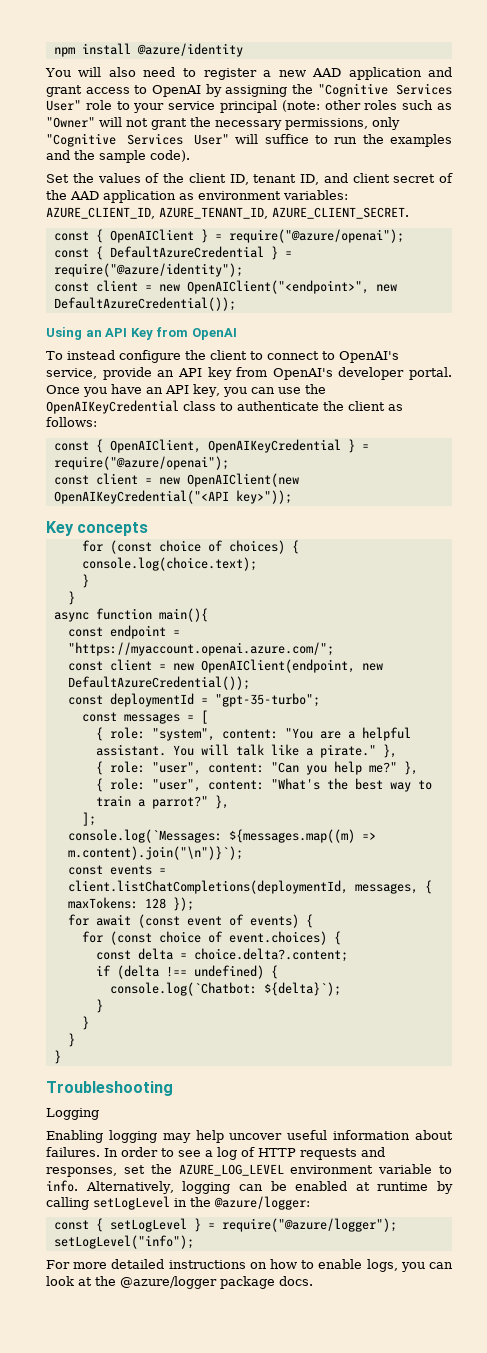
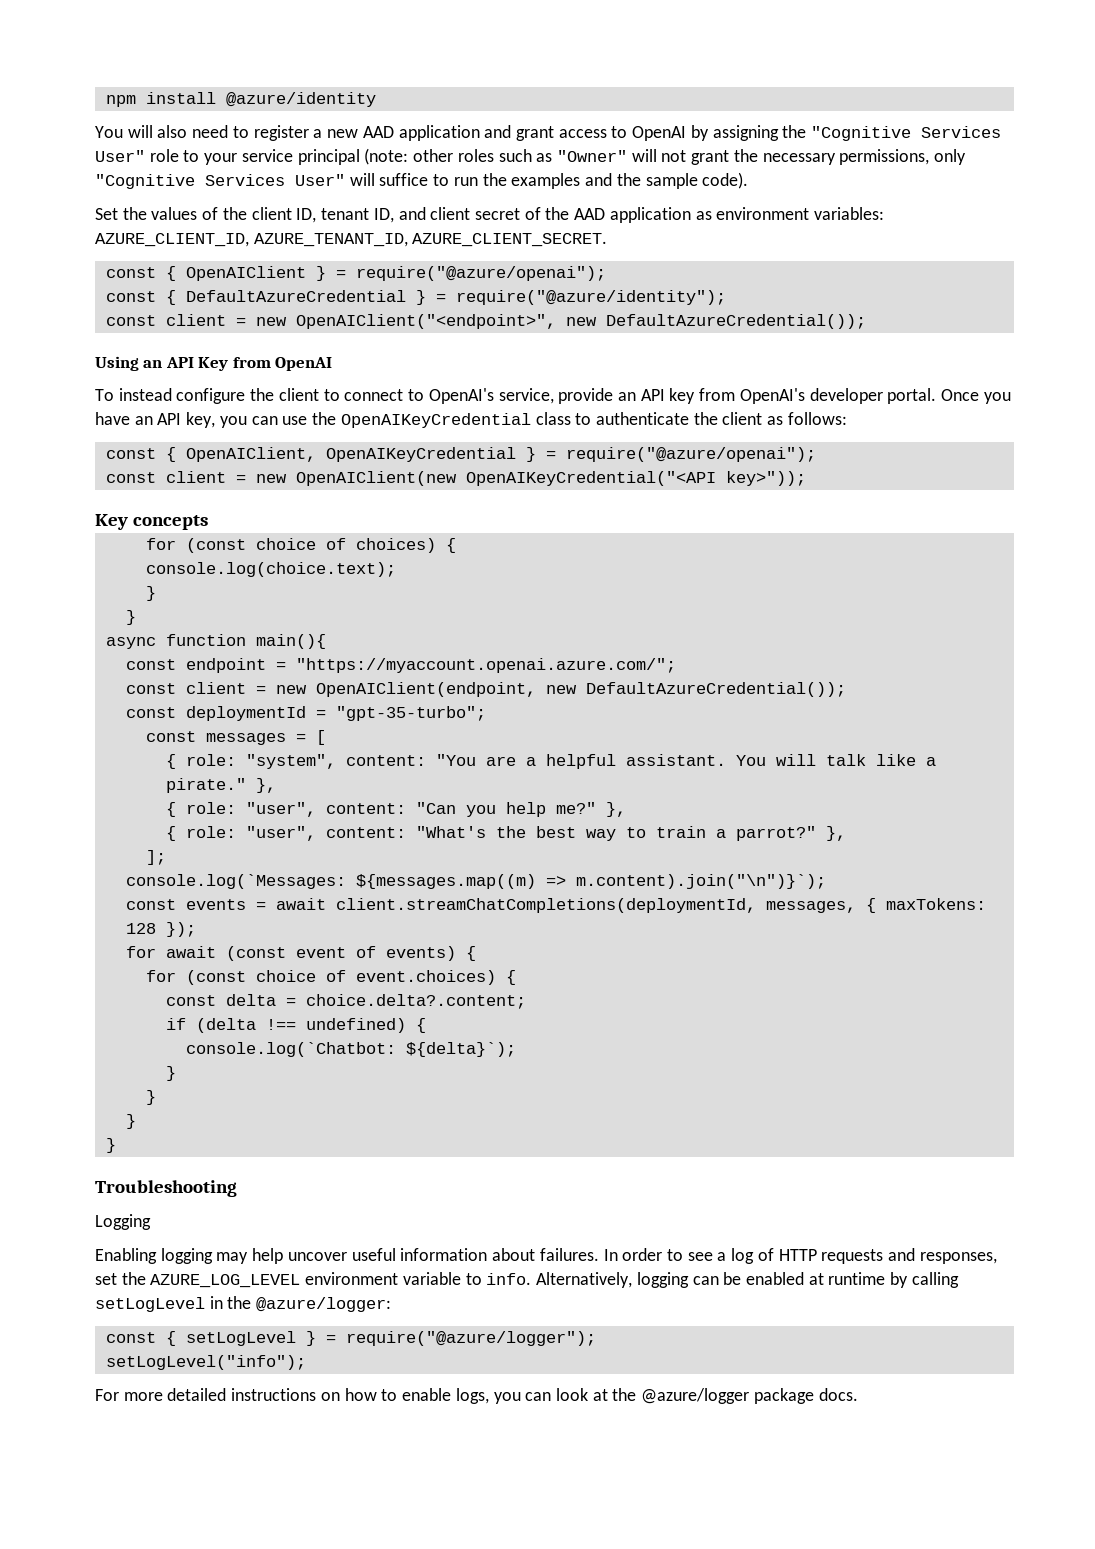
[67,880,348,894] client.listChatCompletions(deploymentId, -> [275,898,756,913] await client.streamChatCompletions(deploymentId,

